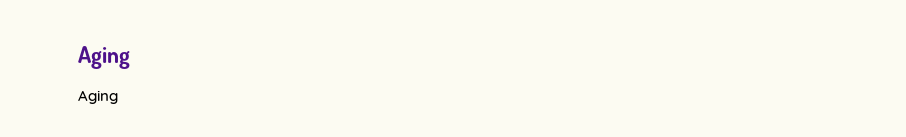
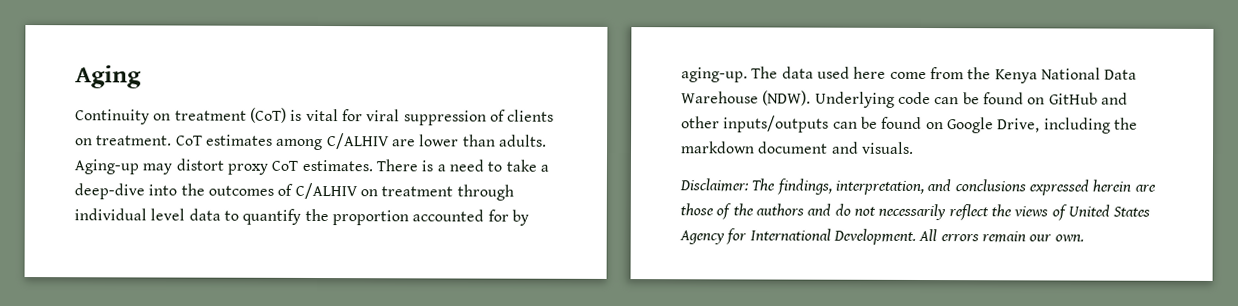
[78,90,118,104] Aging -> [75,107,555,126] [75,133,547,151] [74,158,549,175] [74,182,514,201] [74,208,529,226] [681,66,1138,84] [681,90,1128,108] [681,115,1138,134] [680,141,914,154] [679,178,1156,196] [680,203,1151,221] [679,228,1084,245] Continuity on treatment (CoT) is vital for viral suppression of clients on treatment. CoT estimates among C/ALHIV are lower than adults. Aging-up may distort proxy CoT estimates. There is a need to take a deep-dive into the outcomes of C/ALHIV on treatment through individual level data to quantify the proportion accounted for by aging-up. The data used here come from the Kenya National Data Warehouse (NDW). Underlying code can be found on GitHub and other inputs/outputs can be found on Google Drive, including the markdown document and visuals. // Disclaimer: The findings, interpretation, and conclusions expressed herein are those of the authors and do not necessarily reflect the views of United States Agency for International Development. All errors remain our own.

